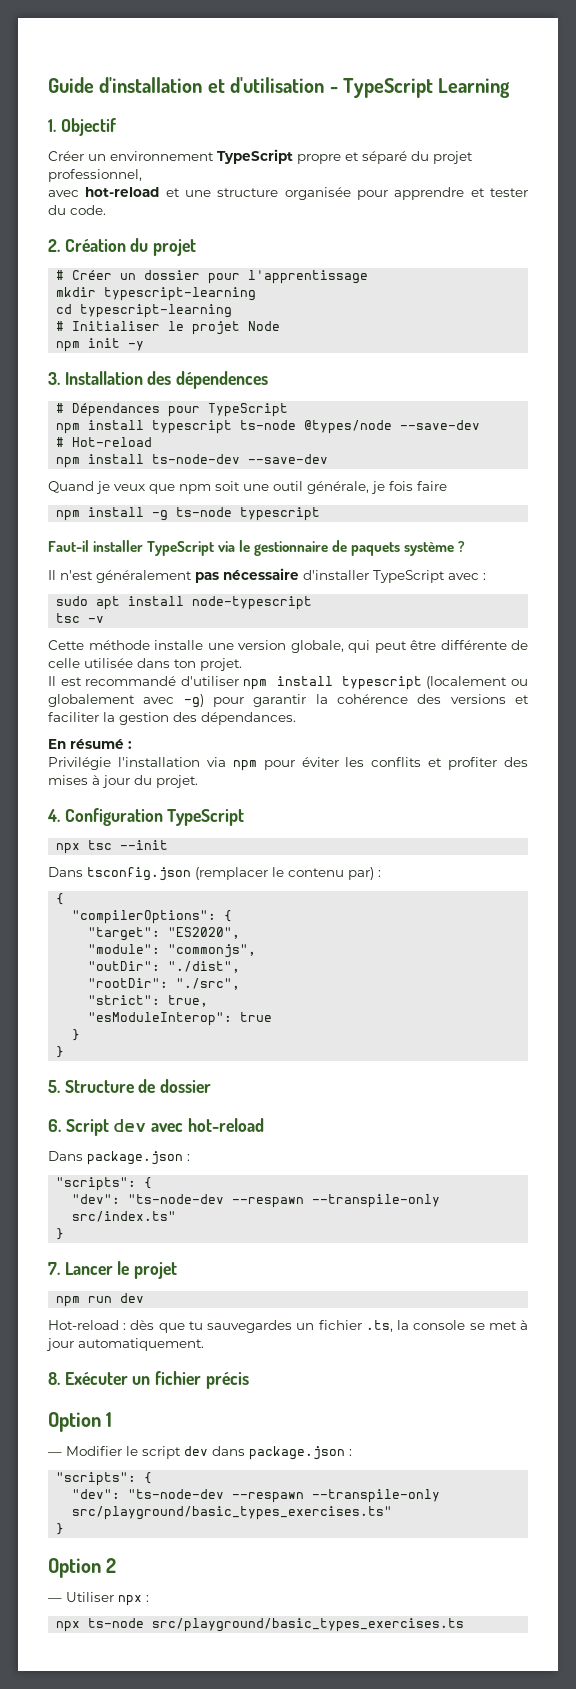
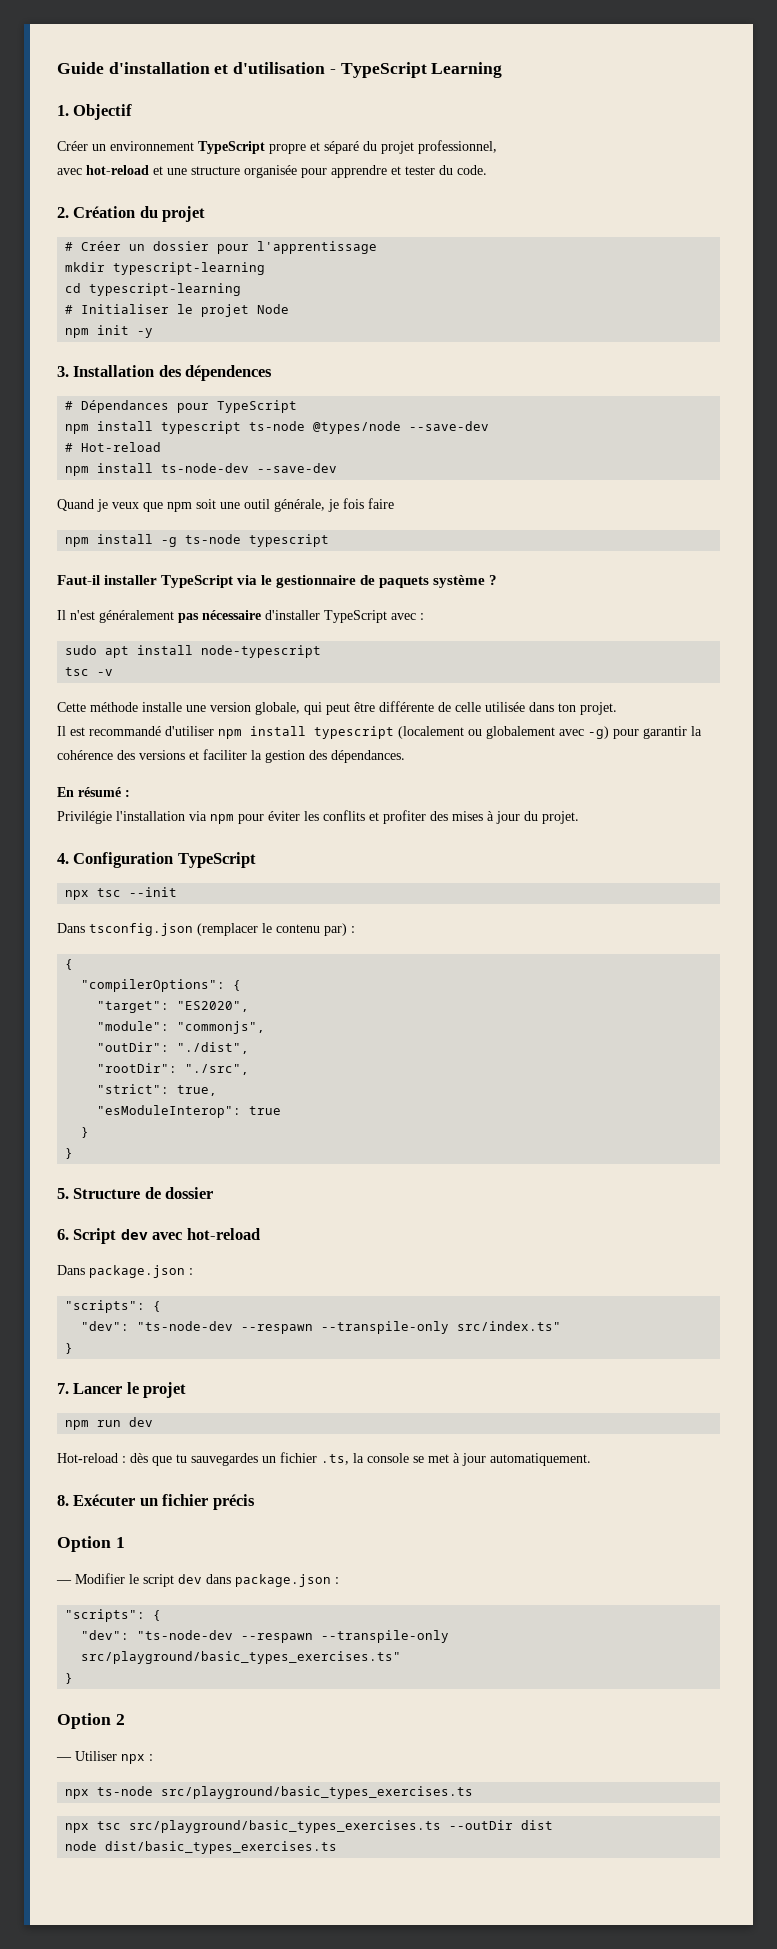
(465, 1625) none -> [65,1820,554,1833] [65,1841,338,1854] // npx tsc src/playground/basic_types_exercises.ts --outDir dist // node dist/basic_types_exercises.ts

